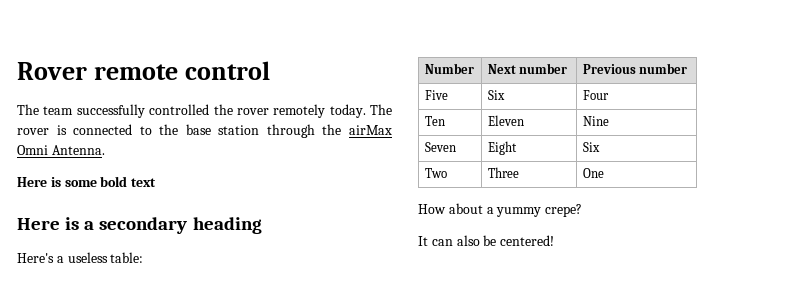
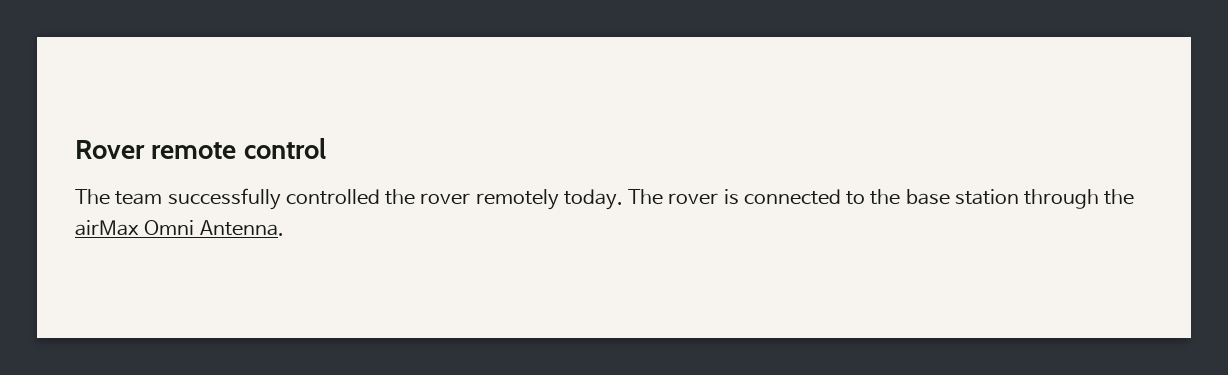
[17,176,157,187] [17,217,262,234] [17,252,144,263] [424,63,474,74] [487,63,568,74] [582,63,688,74] [424,90,448,100] [487,90,505,100] [582,90,609,100] [424,116,445,126] [487,115,524,126] [582,116,609,126] [424,142,456,152] [487,141,517,155] [582,142,600,152] [424,168,447,178] [487,167,519,178] [582,168,604,178] [418,203,583,217] [418,235,555,246] // Here is some bold text // Here is a secondary heading // Here's a useless table: // Number | Next number | Previous number // Five | Six | Four // Ten | Eleven | Nine // Seven | Eight | Six // Two | Three | One // How about a yummy crepe? // It can also be centered! -> (284, 228) none

